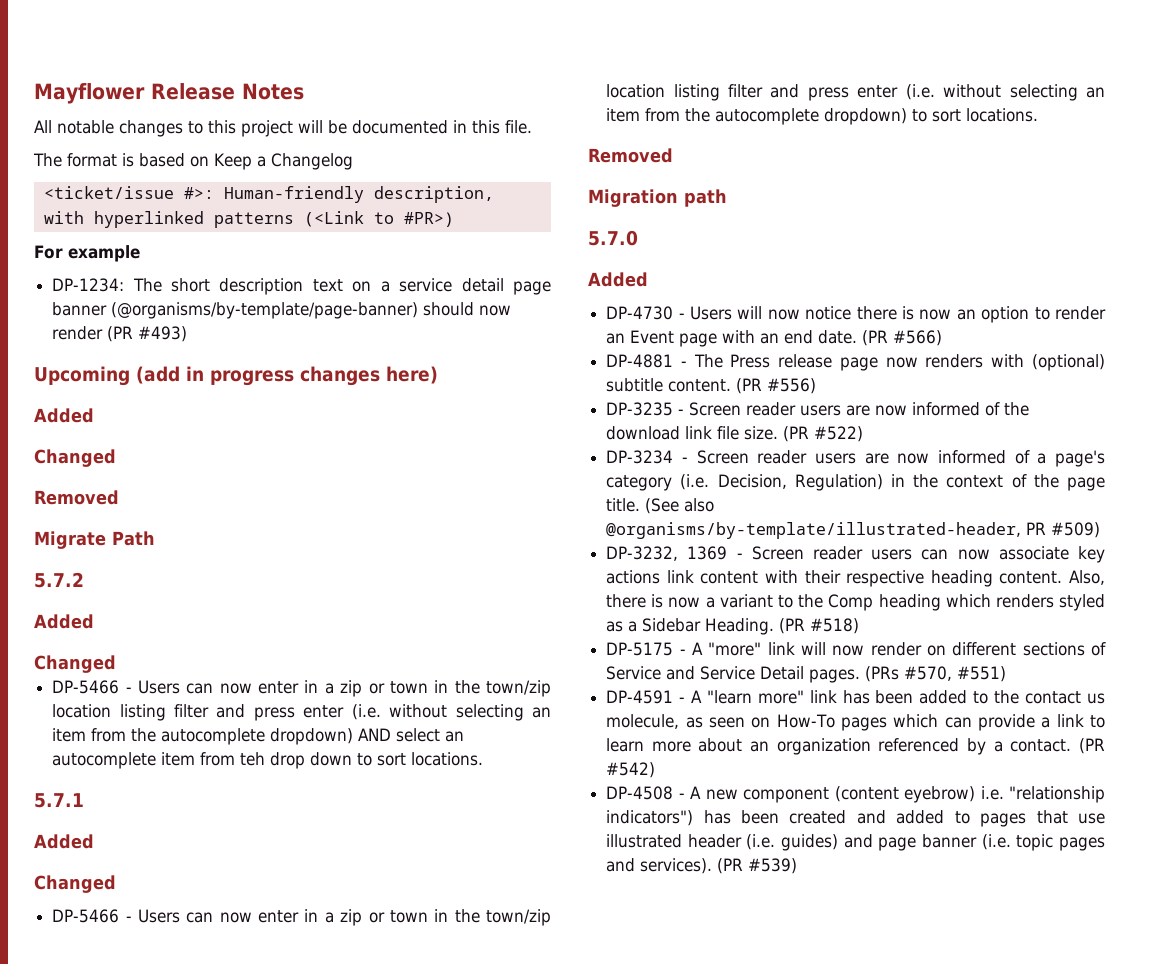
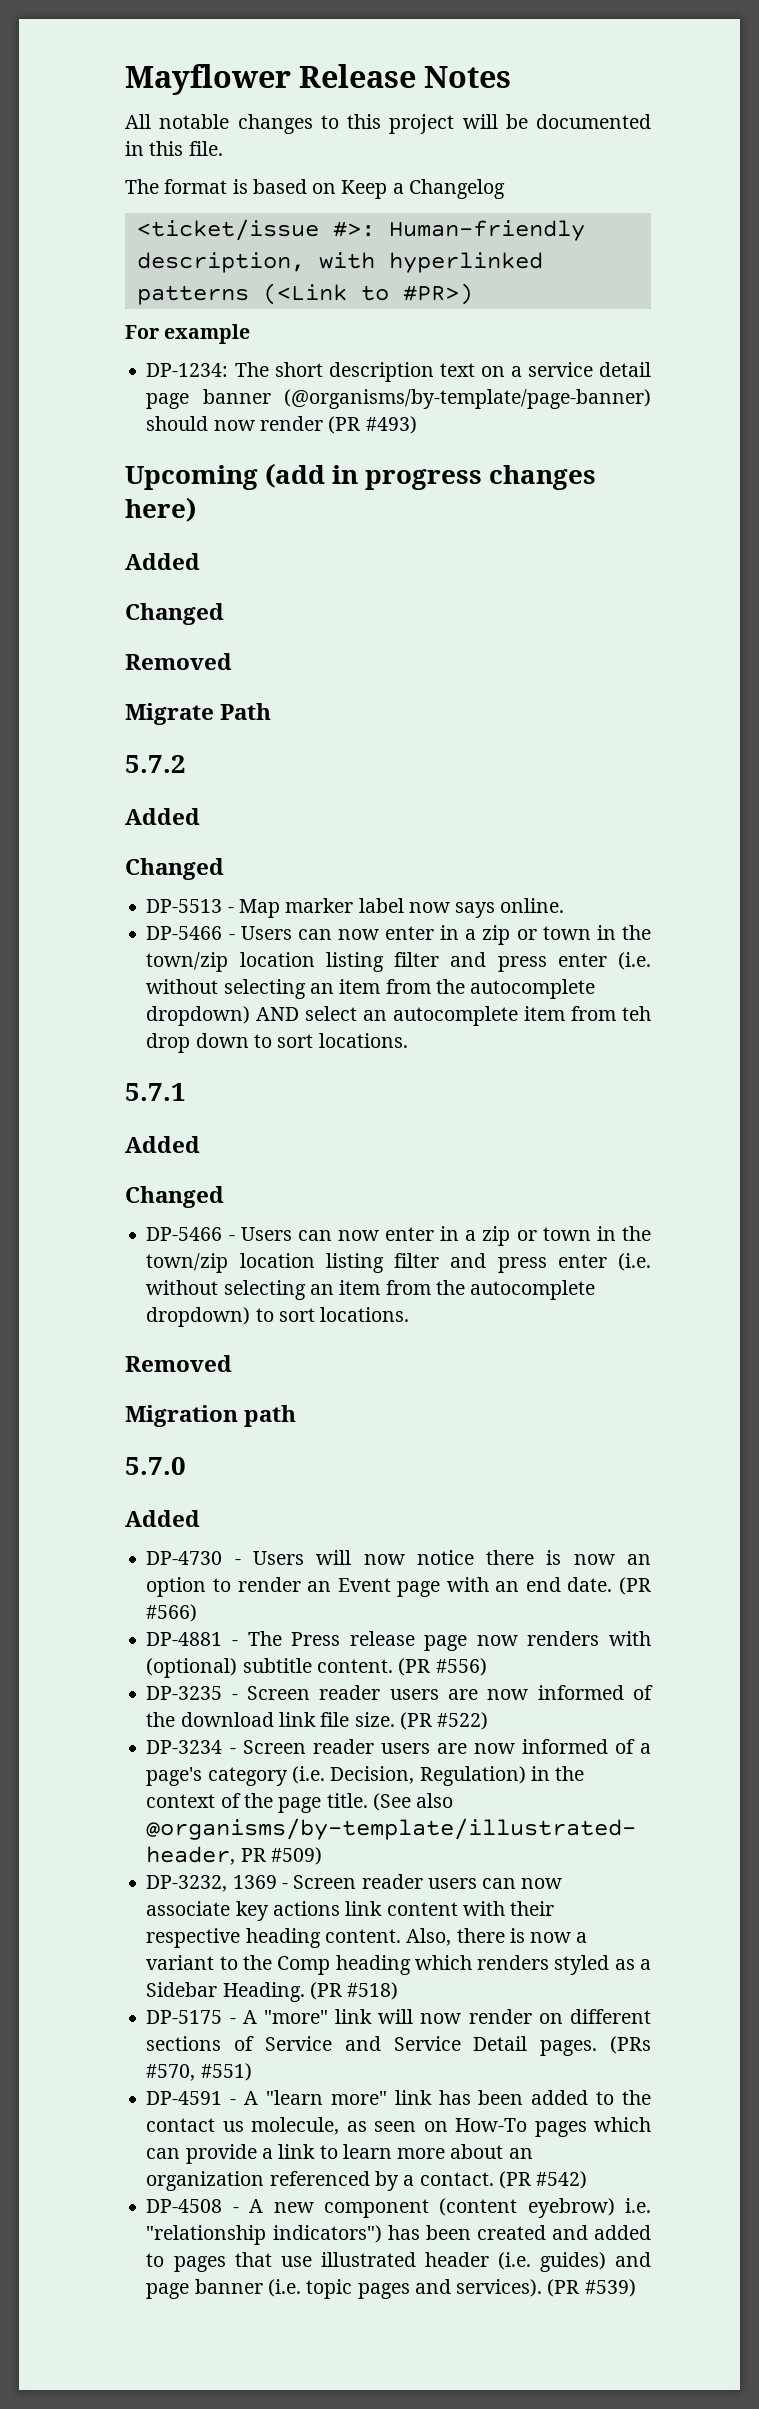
(116, 664) none -> [146,898,565,918] // DP-5513 - Map marker label now says online.

